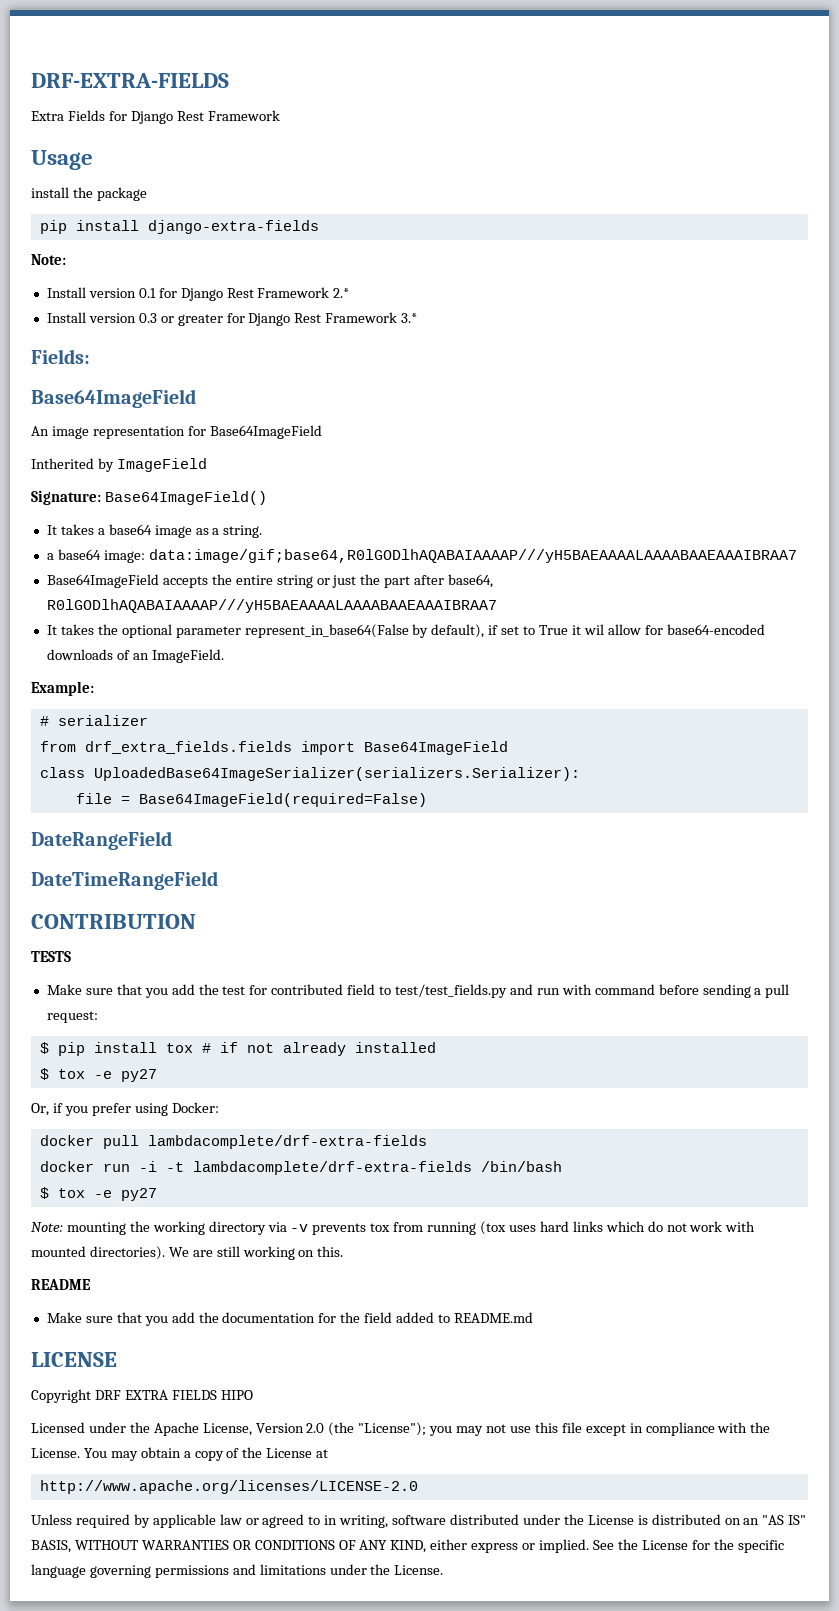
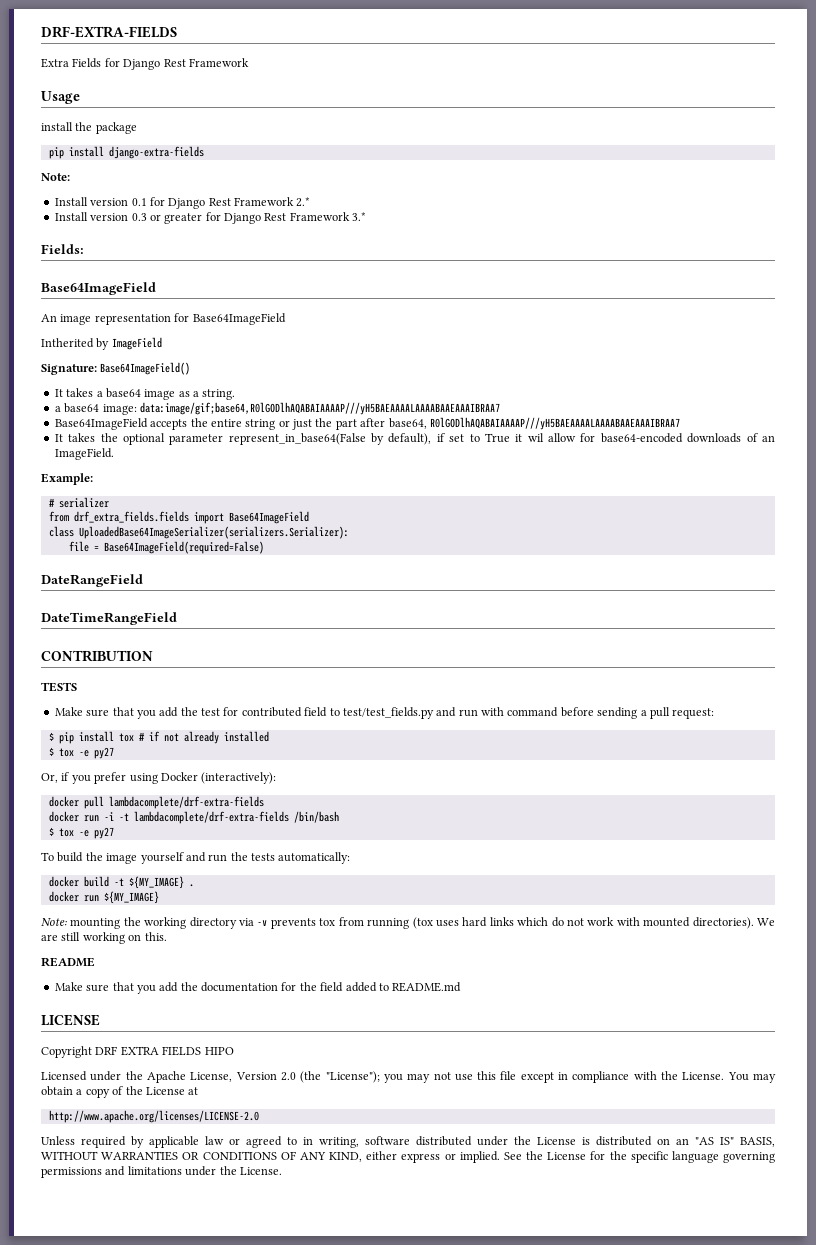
[171,1102,219,1113] Docker: -> [160,772,277,784] Docker (interactively):
(157, 1194) none -> [41,852,351,864] [48,876,194,889] [48,891,159,904] // To build the image yourself and run the tests automatically: // docker build -t ${MY_IMAGE} . // docker run ${MY_IMAGE}

